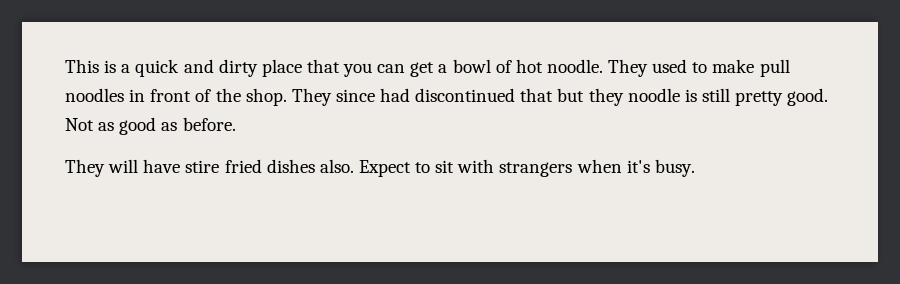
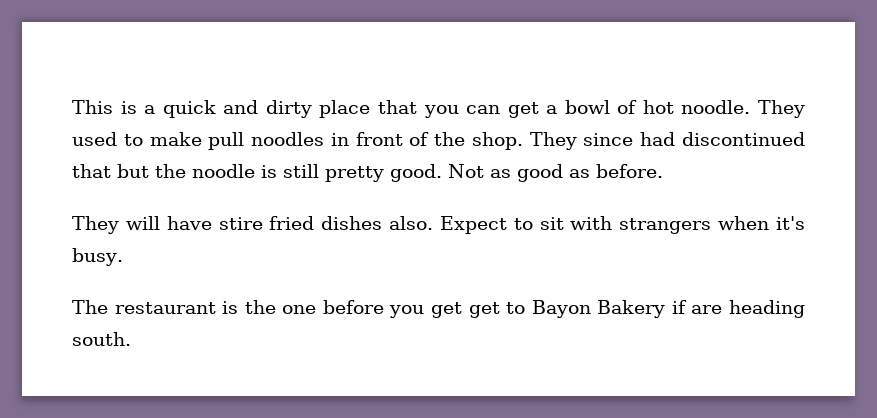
[588,88,624,106] they -> [155,164,186,178] the
(695, 168) none -> [72,300,805,318] [72,332,131,346] // The restaurant is the one before you get get to Bayon Bakery if are heading south.

